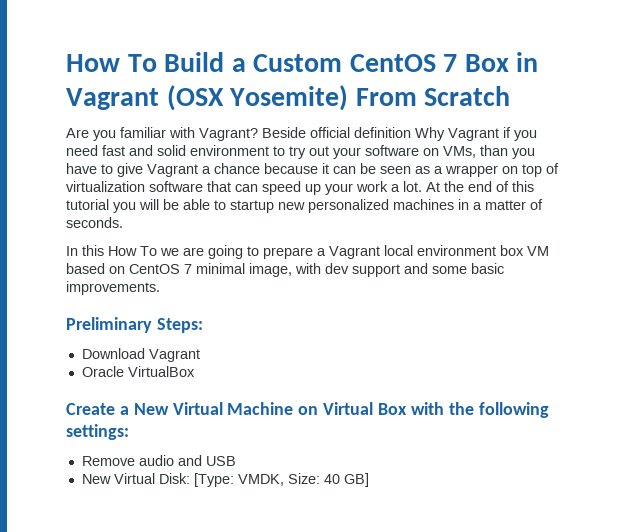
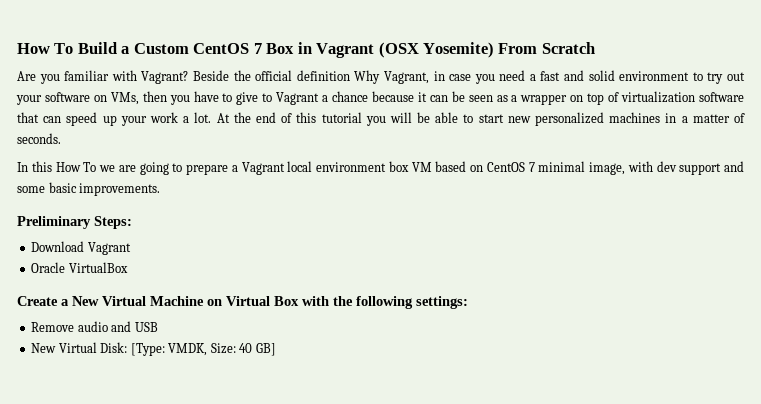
(306, 132) none -> [233,70,251,81] the
[448,127,511,141] Vagrant if -> [383,71,472,84] Vagrant, in case
(98, 150) none -> [529,74,536,81] a
[480,145,508,156] than -> [142,91,167,102] then
(143, 170) none -> [262,93,273,102] to
[230,200,274,213] startup -> [478,114,504,123] start

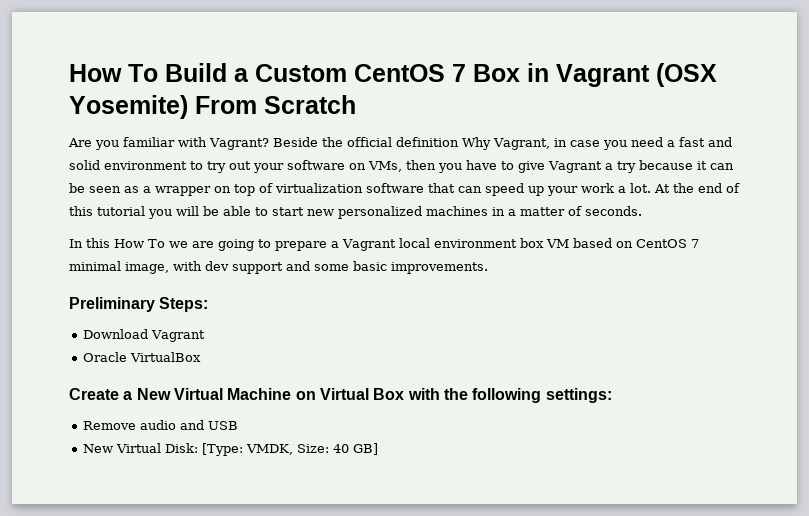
[262,93,273,102] to -> (545, 167) none
[332,91,369,102] chance -> [616,161,636,173] try

